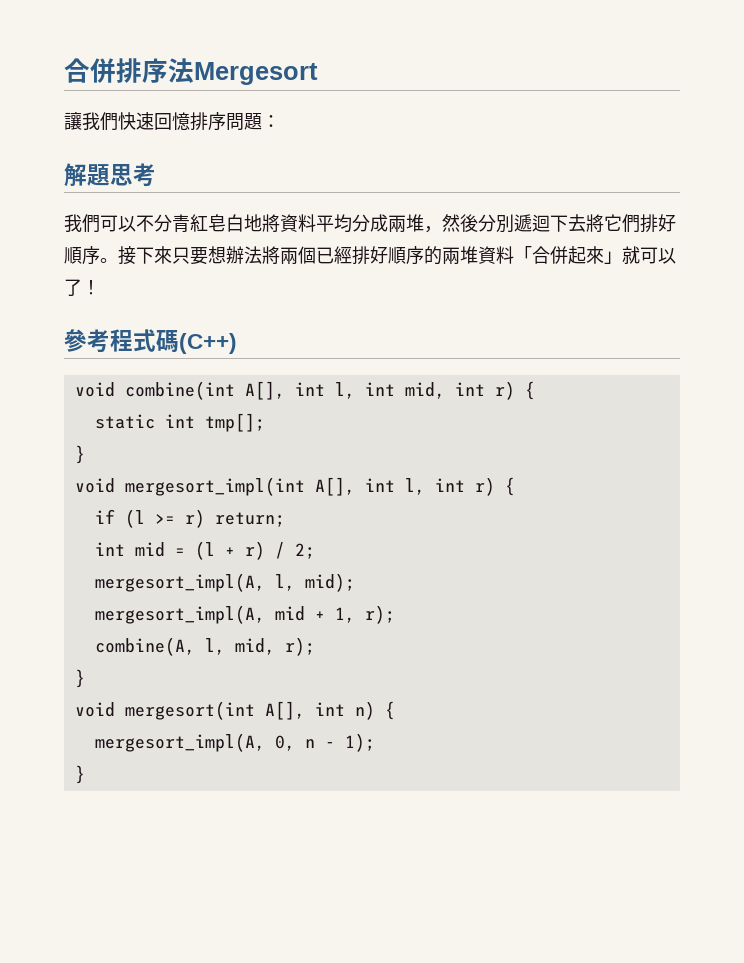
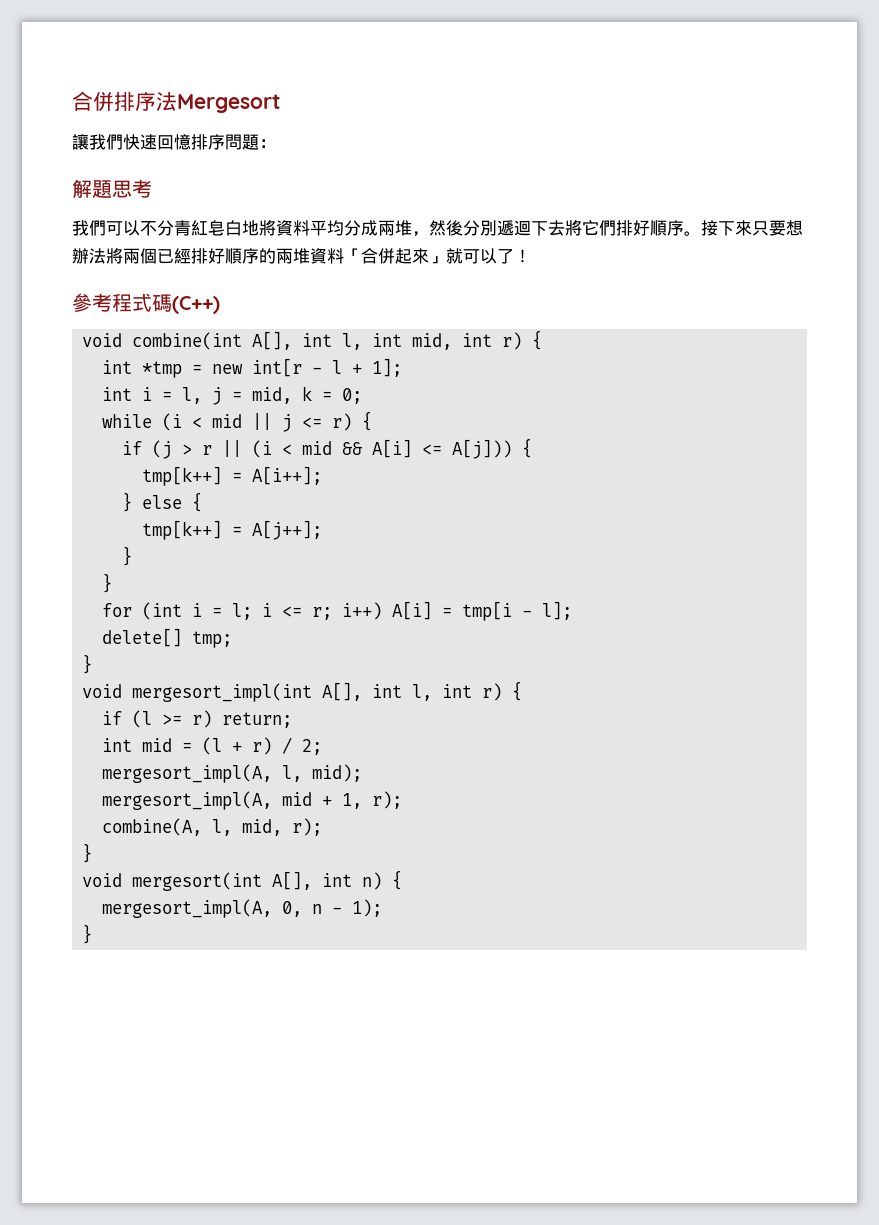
[94,413,265,432] static int tmp[]; -> [102,358,403,378] [102,386,363,405] [102,411,373,432] [122,438,533,459] [142,466,323,486] [122,492,203,512] [142,520,323,540] [122,546,133,566] [102,573,113,593] [102,601,573,621] [102,628,233,648] int *tmp = new int[r - l + 1]; // int i = l, j = mid, k = 0; // while (i < mid || j <= r) { // if (j > r || (i < mid && A[i] <= A[j])) { // tmp[k++] = A[i++]; // } else { // tmp[k++] = A[j++]; // } // } // for (int i = l; i <= r; i++) A[i] = tmp[i - l]; // delete[] tmp;

